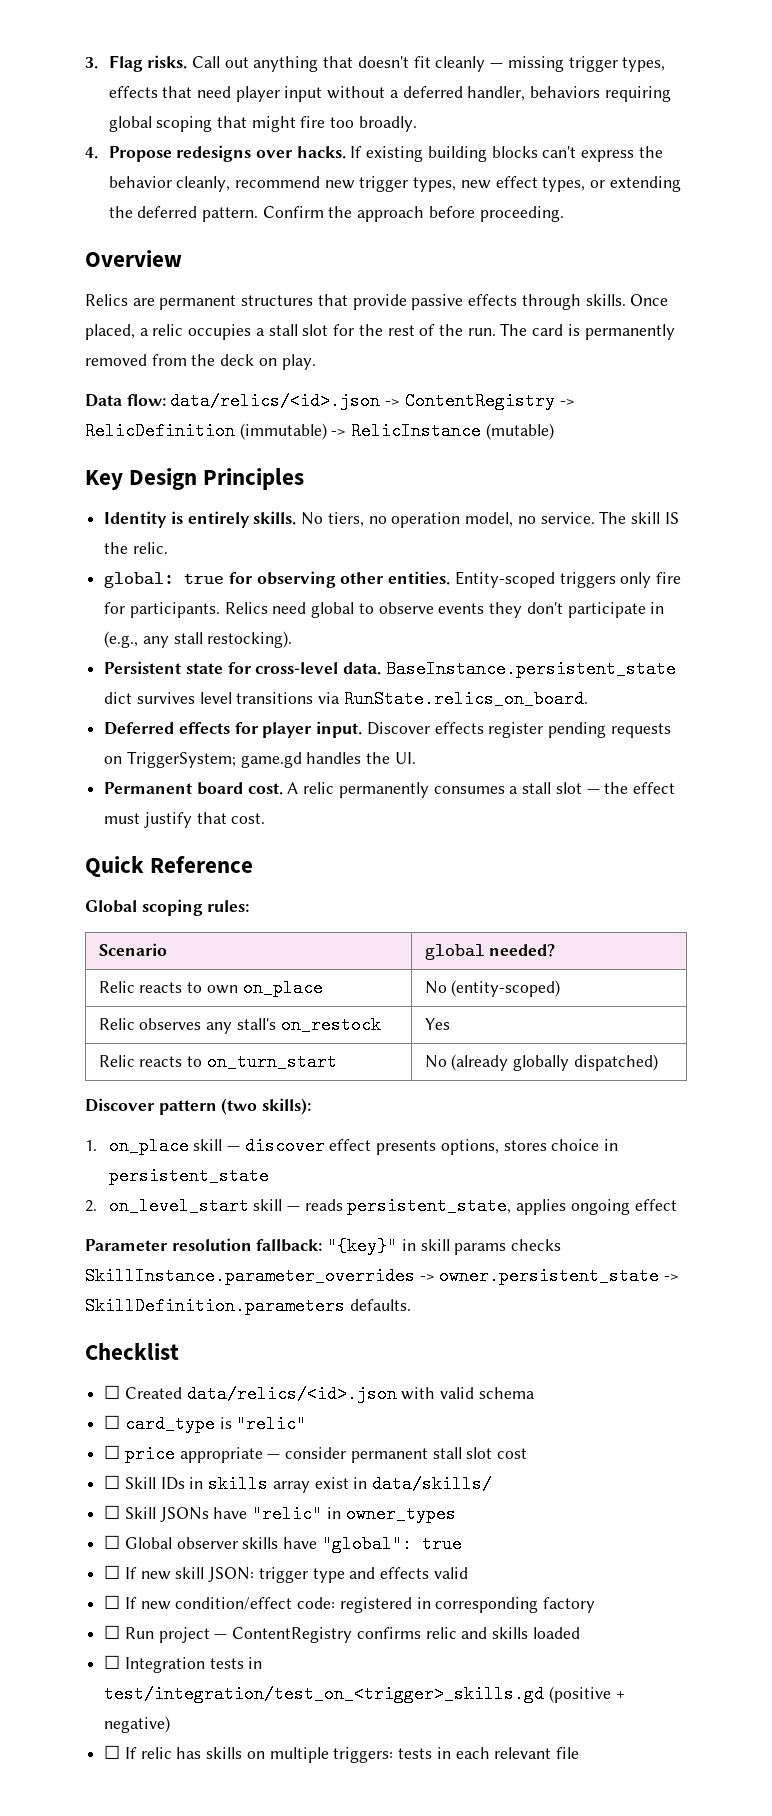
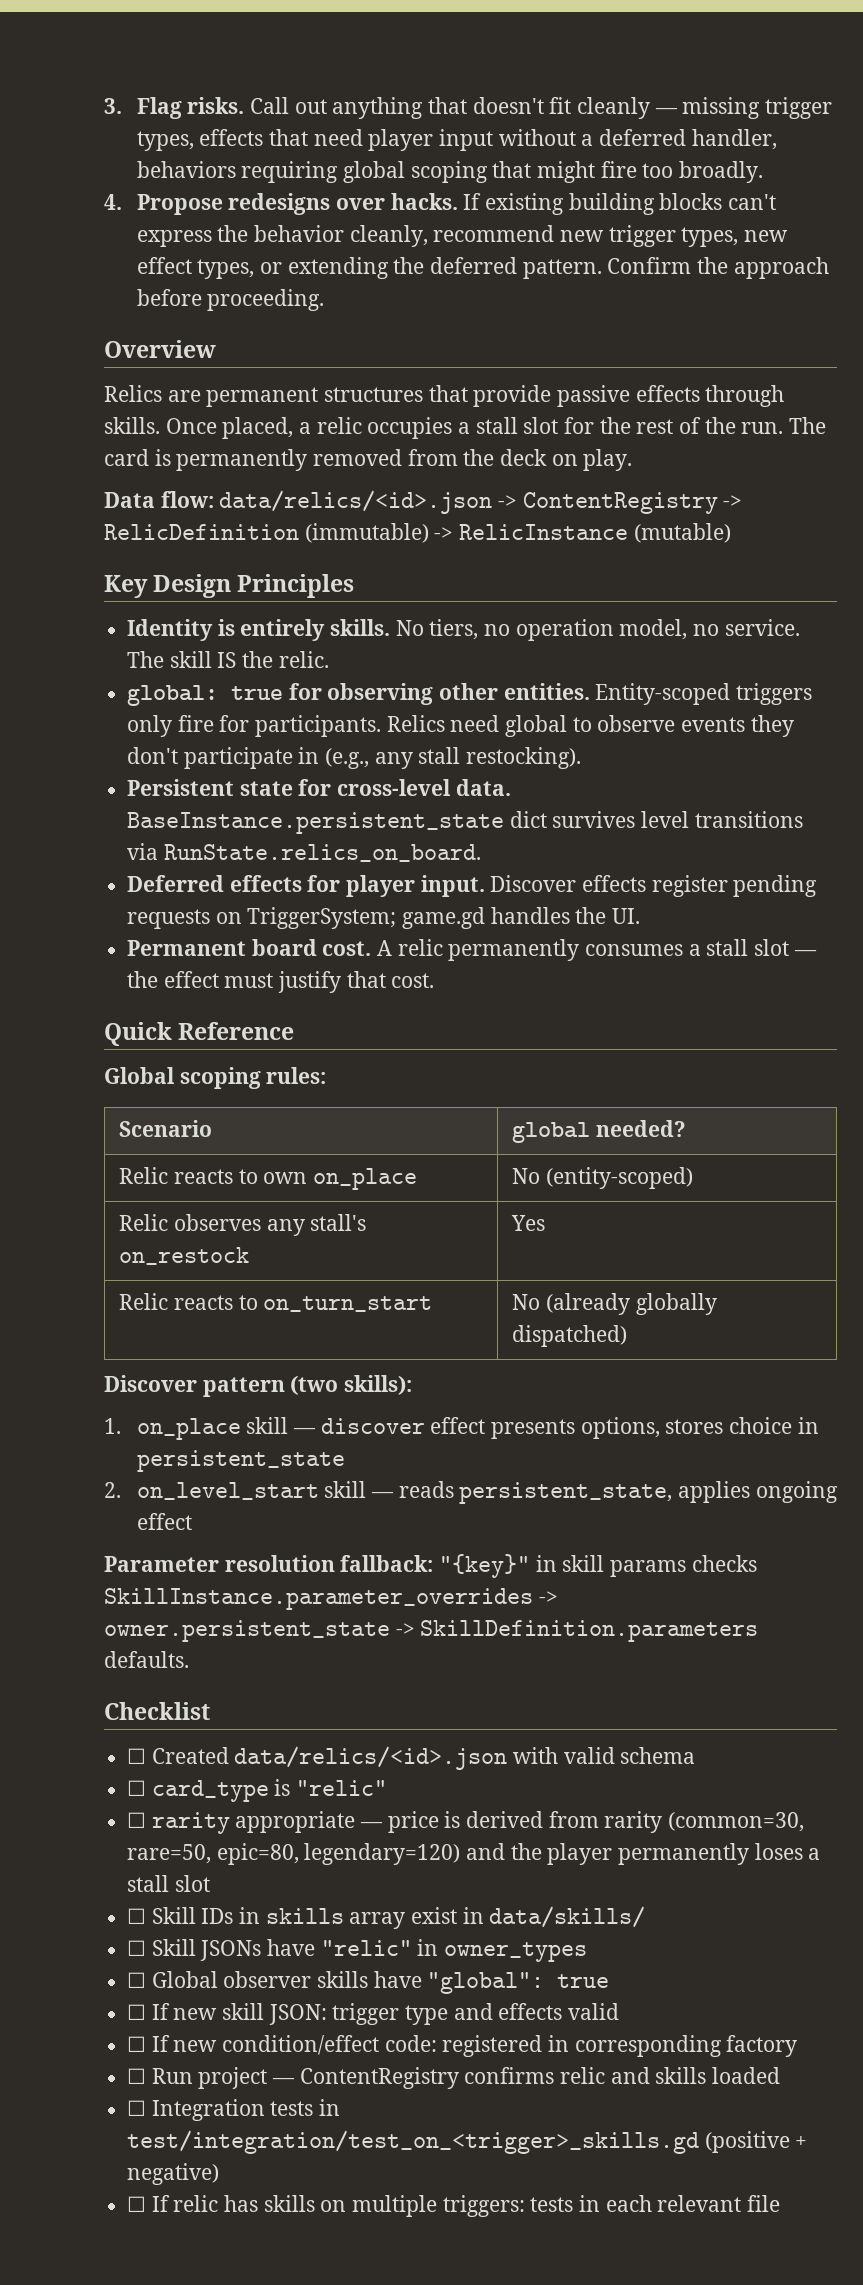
[124,1445,175,1463] price -> [151,1812,230,1834] rarity
[285,1447,528,1463] consider permanent stall slot cost -> [387,1811,805,1833] [127,1843,821,1865] [127,1875,210,1892] price is derived from rarity (common=30, rare=50, epic=80, legendary=120) and the player permanently loses a stall slot

